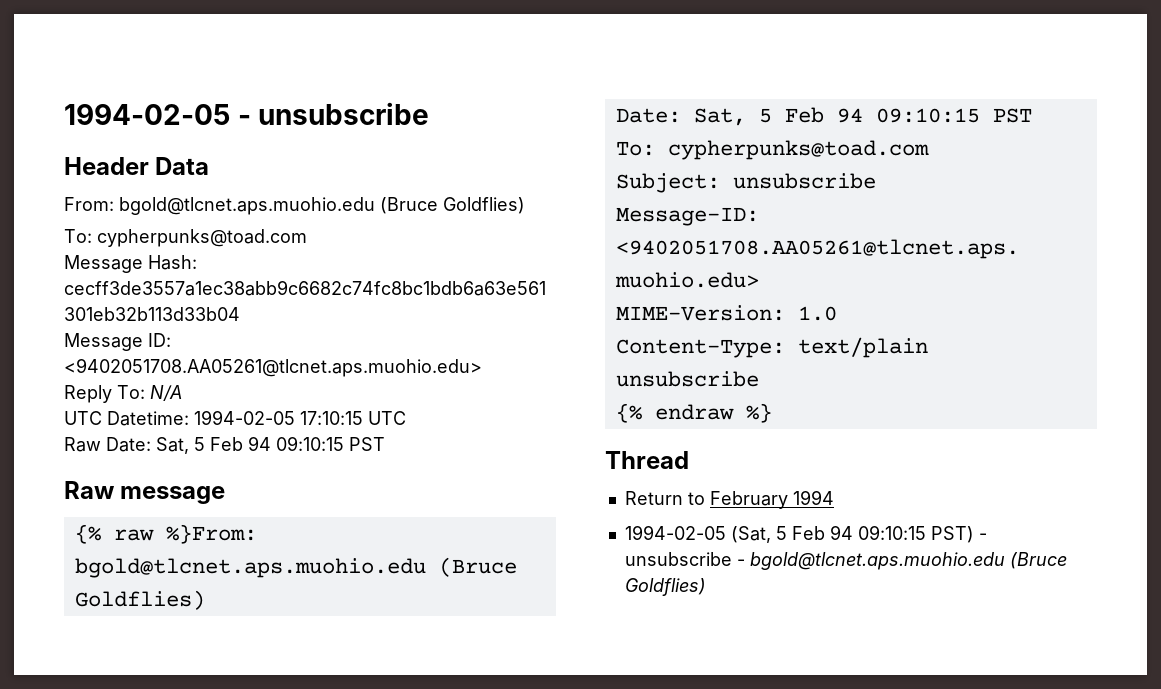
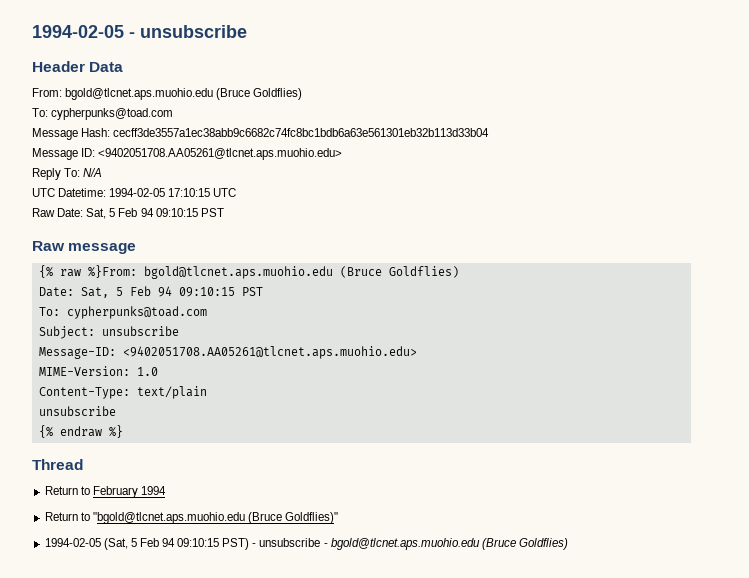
(834, 497) none -> [44,512,339,524] // Return to "bgold@tlcnet.aps.muohio.edu (Bruce Goldflies)"

